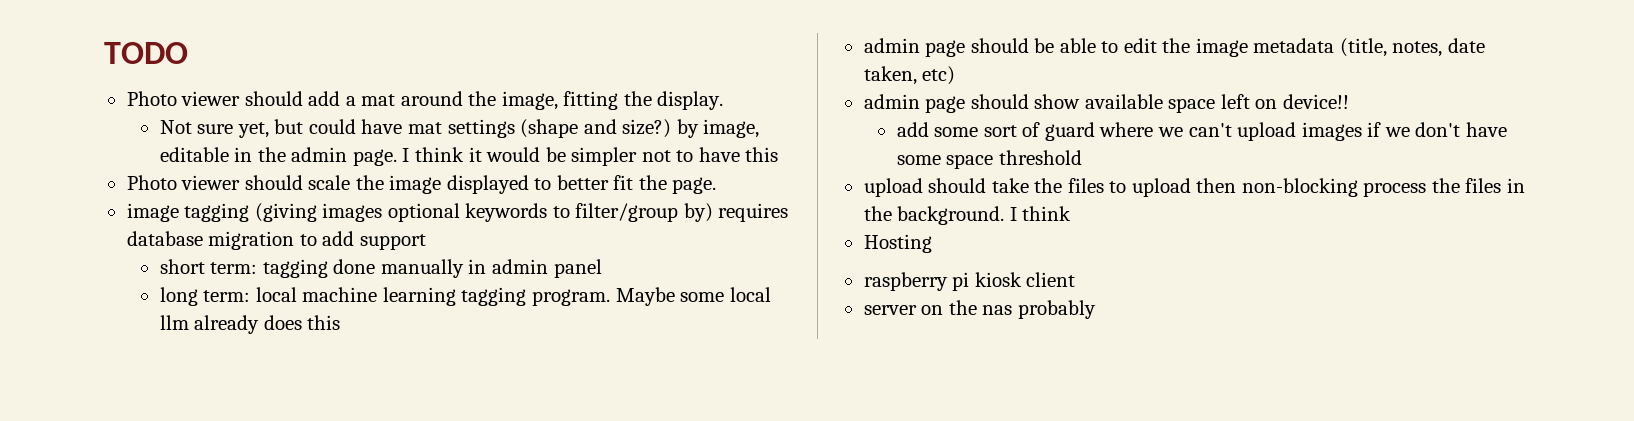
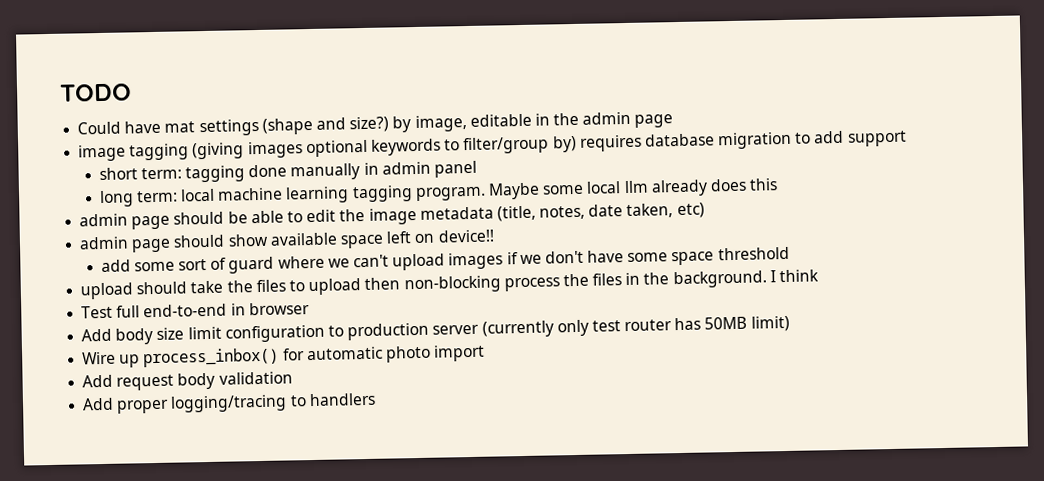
[126,91,724,110] [159,119,356,138] Photo viewer should add a mat around the image, fitting the display. // Not sure yet, but could -> [77,121,122,135] Could
[352,147,779,166] [126,175,717,194] page. I think it would be simpler not to have this // Photo viewer should scale the image displayed to better fit the page. -> [634,114,674,128] page
[863,234,932,253] [863,272,1076,291] [863,300,1096,319] Hosting // raspberry pi kiosk client // server on the nas probably -> [81,302,310,319] [81,315,790,345] [82,344,486,368] [82,371,293,391] [82,392,376,414] Test full end-to-end in browser // Add body size limit configuration to production server (currently only test router has 50MB limit) // Wire up process_inbox() for automatic photo import // Add request body validation // Add proper logging/tracing to handlers

